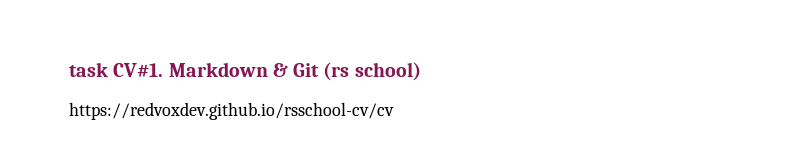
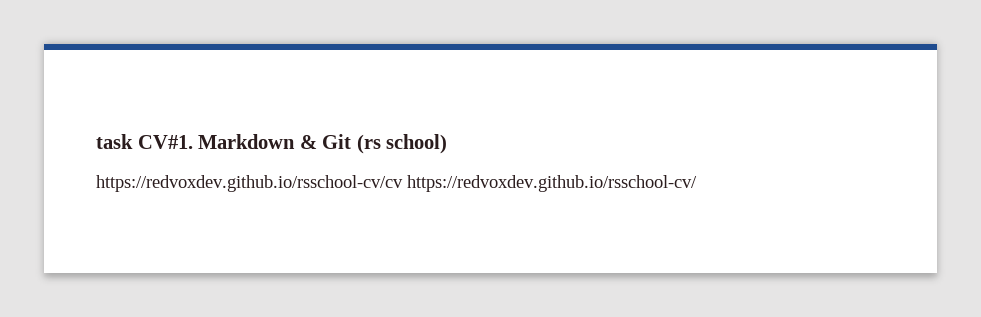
(394, 111) none -> [407,175,697,192] https://redvoxdev.github.io/rsschool-cv/

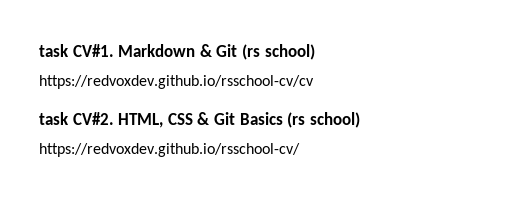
(403, 183) none -> [39,112,360,128] // task CV#2. HTML, CSS & Git Basics (rs school) //

